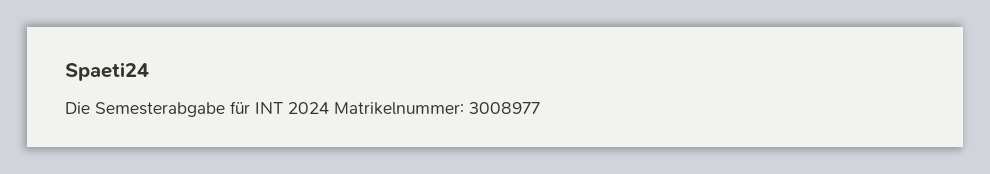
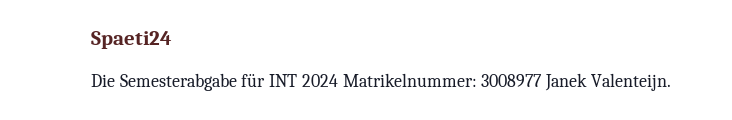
(540, 108) none -> [545,73,671,91] Janek Valenteijn.

